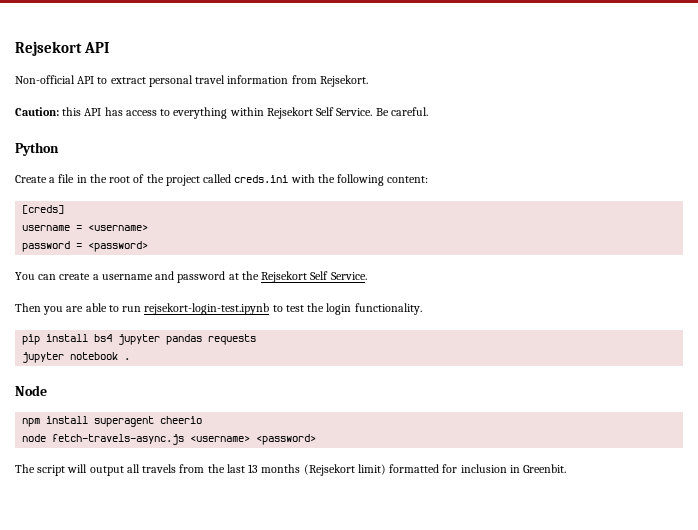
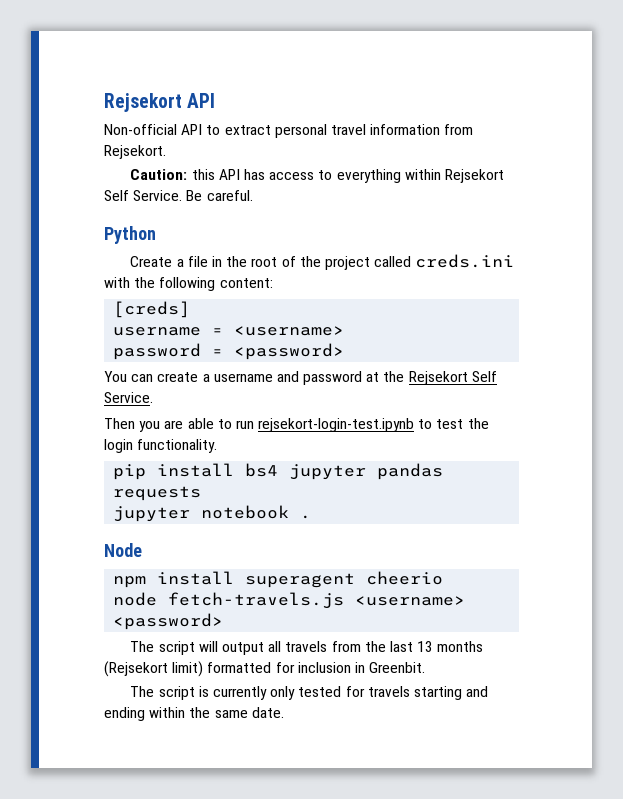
[52,434,185,445] fetch-travels-async.js -> [168,592,345,609] fetch-travels.js
(567, 468) none -> [130,686,489,700] [104,707,284,721] // The script is currently only tested for travels starting and ending within the same date.

